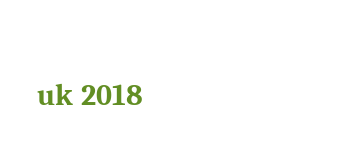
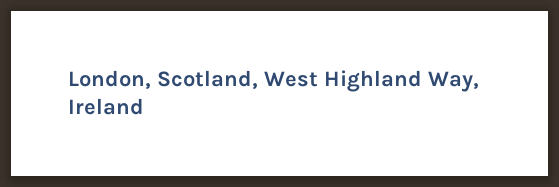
[37,83,143,105] uk 2018 -> [68,70,479,92] [68,98,144,115] London, Scotland, West Highland Way, Ireland

